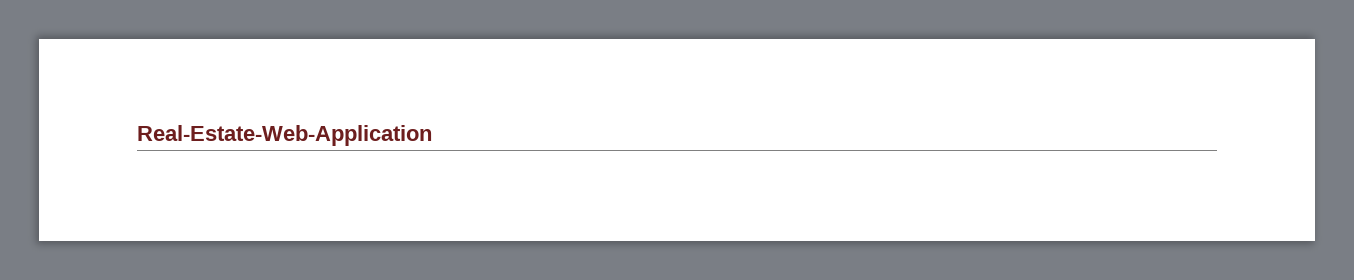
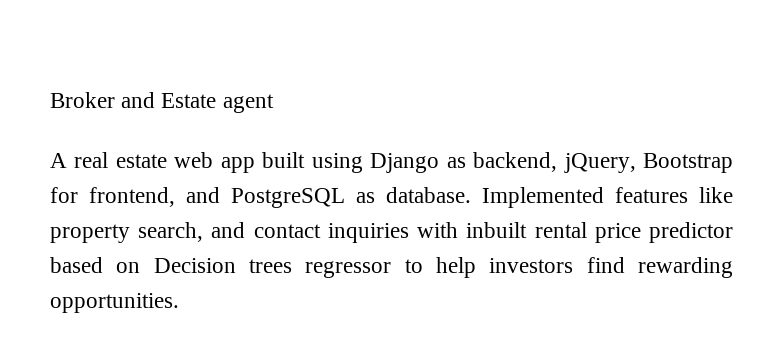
[137,125,432,146] Real-Estate-Web-Application -> [50,92,274,113] [50,152,733,173] [50,187,733,208] [50,222,733,243] [50,257,733,278] [50,293,179,313] Broker and Estate agent // A real estate web app built using Django as backend, jQuery, Bootstrap for frontend, and PostgreSQL as database. Implemented features like property search, and contact inquiries with inbuilt rental price predictor based on Decision trees regressor to help investors find rewarding opportunities.

